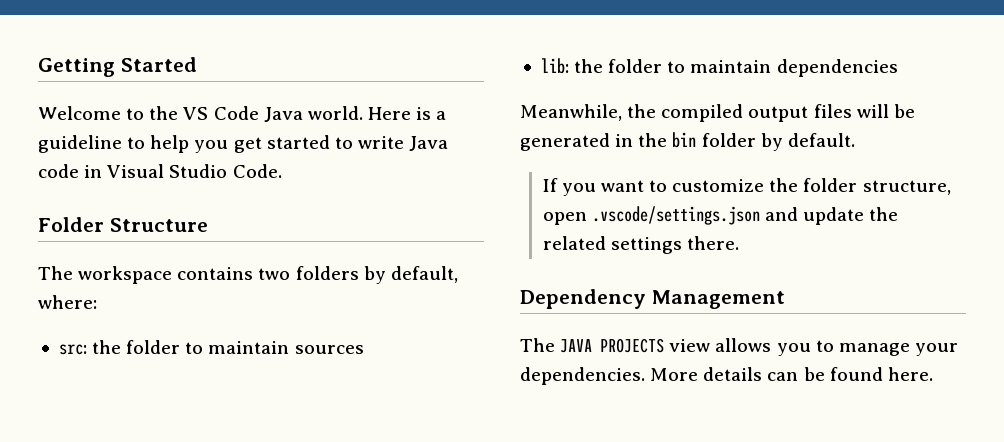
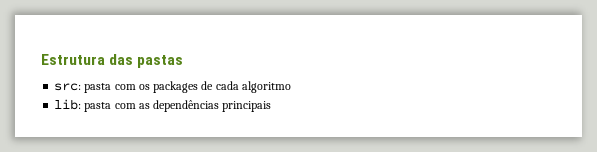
[38,57,197,77] [38,106,447,122] [38,135,449,153] [38,164,282,178] [38,217,208,232] [38,266,458,284] [38,295,97,309] [58,340,364,355] [540,58,898,77] [520,104,915,122] [520,132,855,151] [542,178,951,196] [542,206,899,225] [542,236,739,254] [520,289,785,309] [520,338,958,356] [520,367,933,385] Getting Started // Welcome to the VS Code Java world. Here is a guideline to help you get started to write Java code in Visual Studio Code. // Folder Structure // The workspace contains two folders by default, where: // src: the folder to maintain sources // lib: the folder to maintain dependencies // Meanwhile, the compiled output files will be generated in the bin folder by default. // If you want to customize the folder structure, open .vscode/settings.json and update the related settings there. // Dependency Management // The JAVA PROJECTS view allows you to manage your dependencies. More details can be found here. -> [41,54,184,68] [54,81,291,93] [54,99,272,112] Estrutura das pastas // src: pasta com os packages de cada algoritmo // lib: pasta com as dependências principais

